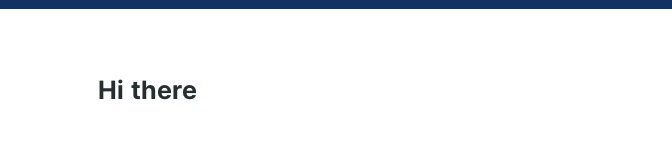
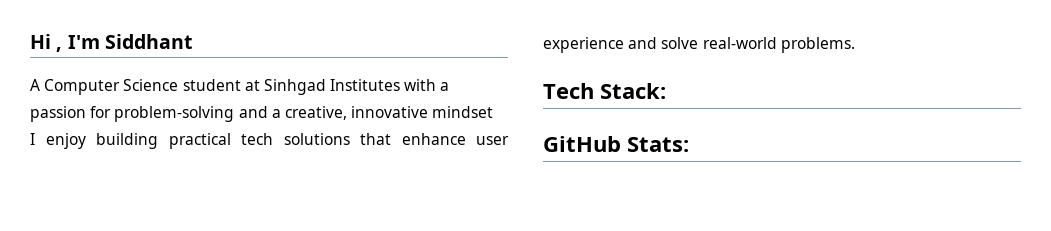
[131,80,198,100] there -> [56,34,192,52] [30,79,450,95] [30,106,494,122] [30,133,509,149] [543,37,855,53] [543,83,666,99] [543,136,689,152] , I'm Siddhant // A Computer Science student at Sinhgad Institutes with a passion for problem-solving and a creative, innovative mindset // I enjoy building practical tech solutions that enhance user experience and solve real-world problems. // Tech Stack: // GitHub Stats:

